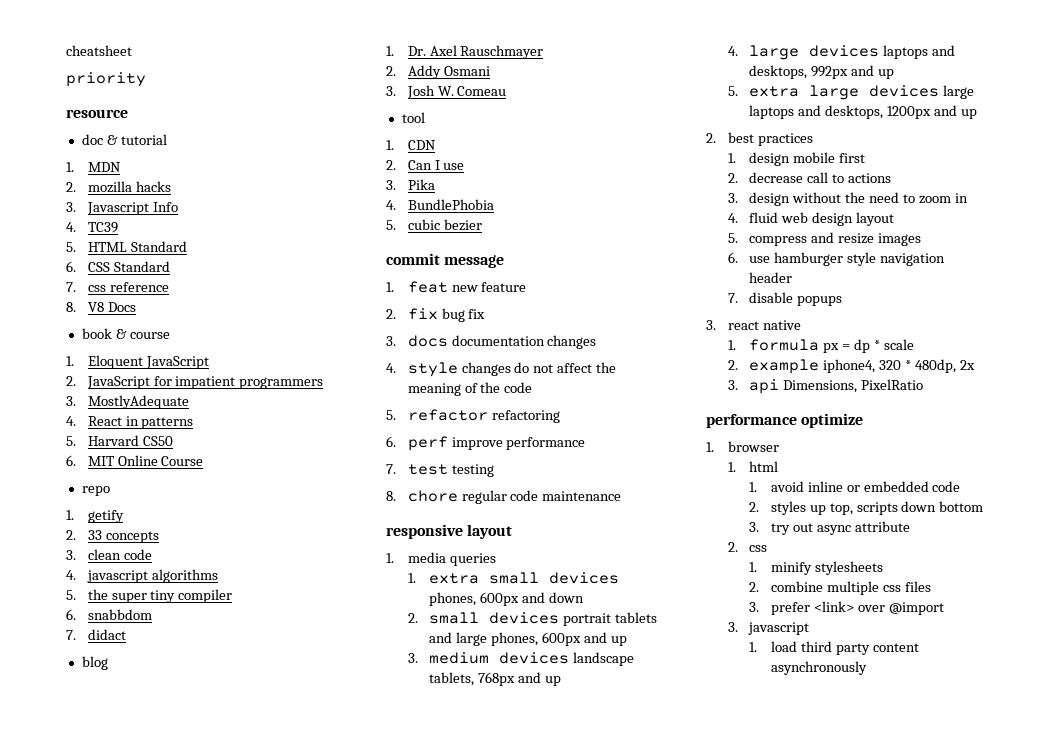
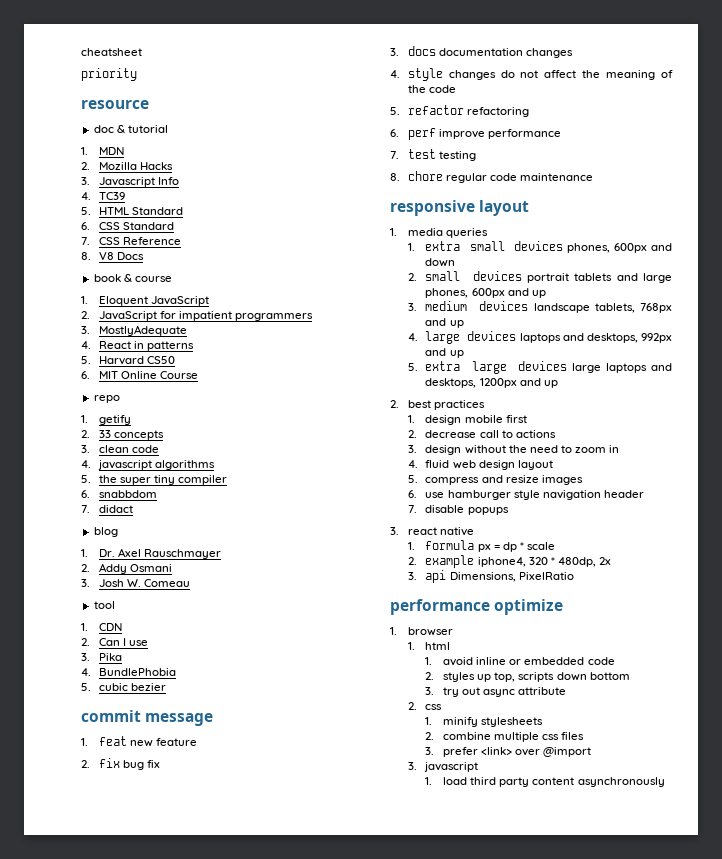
[87,181,171,193] mozilla hacks -> [98,162,173,170] Mozilla Hacks
[87,282,169,292] css reference -> [98,237,181,245] CSS Reference

